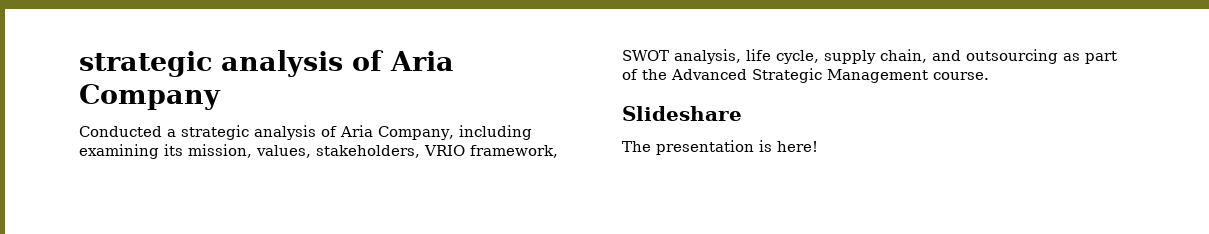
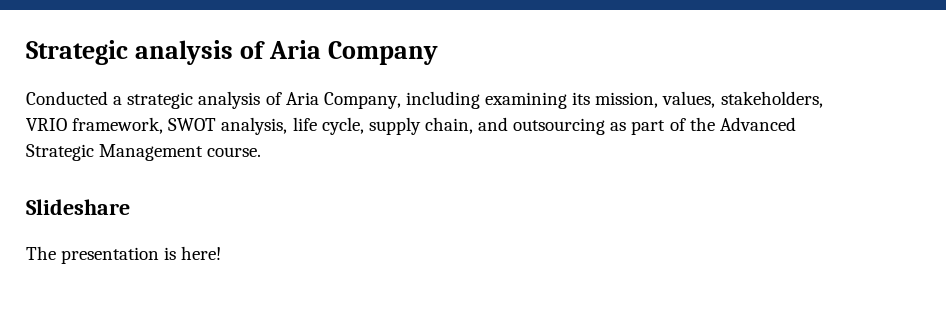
[79,51,212,77] strategic -> [26,40,128,65] Strategic

